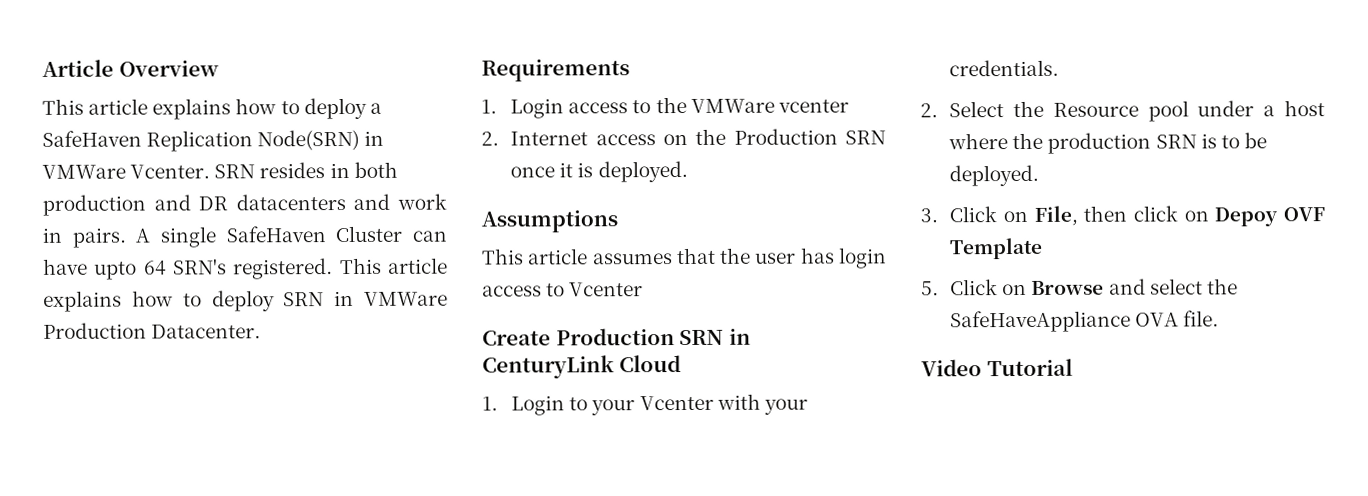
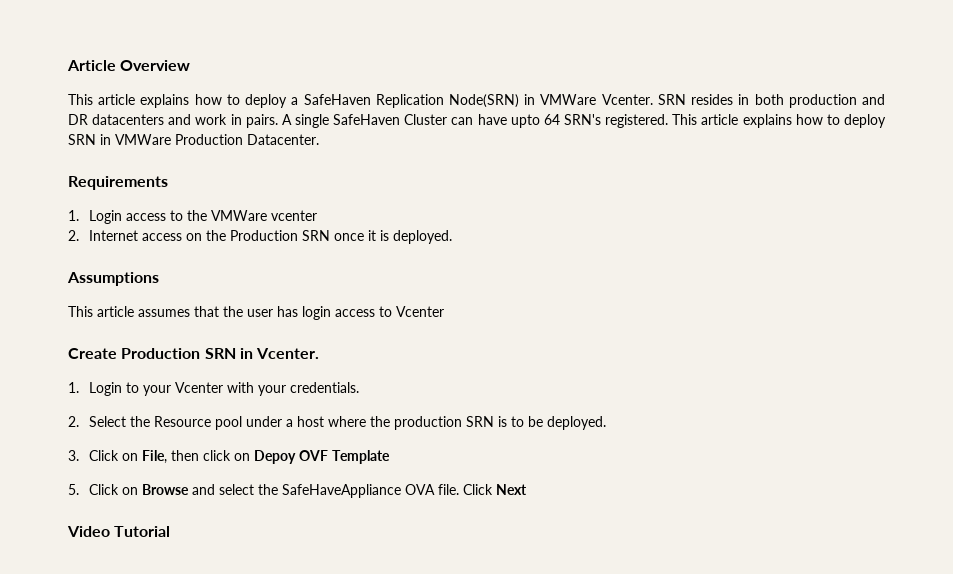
[482,355,681,379] CenturyLink Cloud -> [256,348,320,359] Vcenter.
(1220, 318) none -> [462,484,527,495] Click Next

